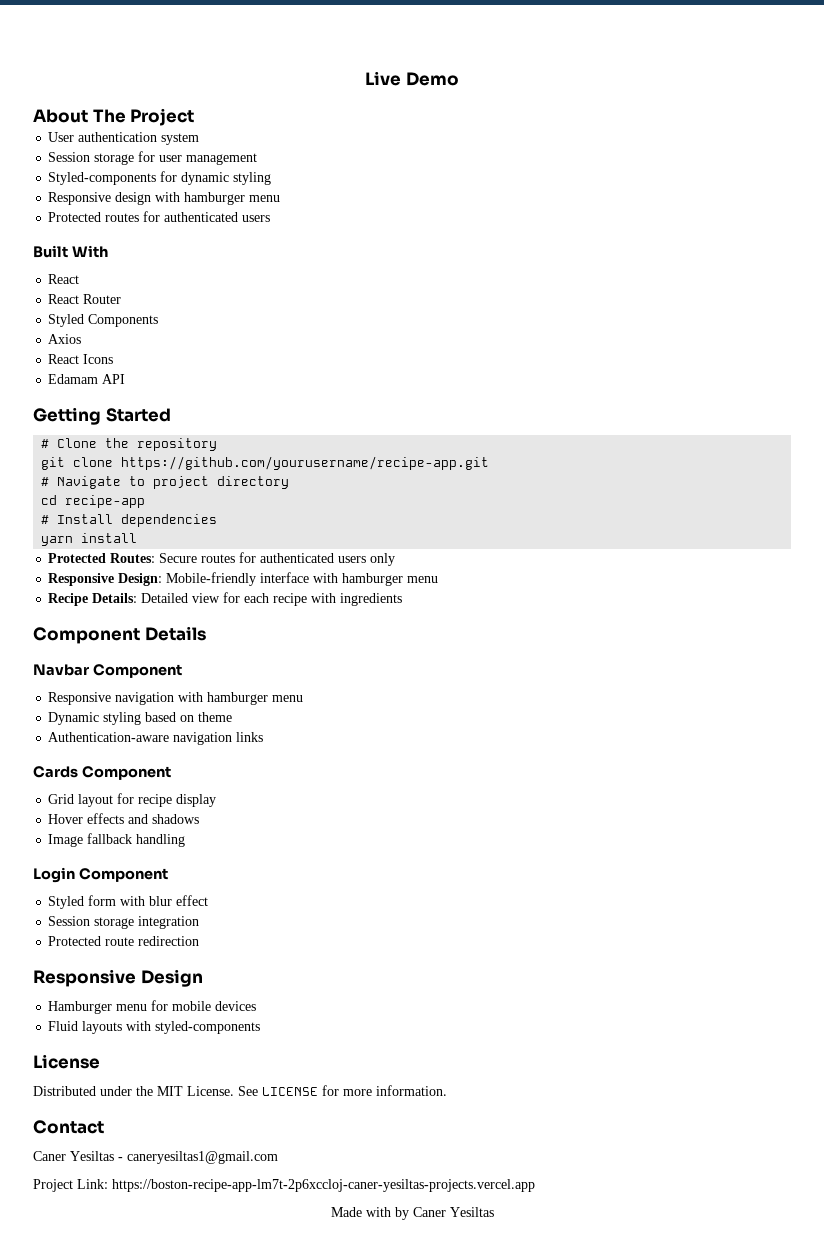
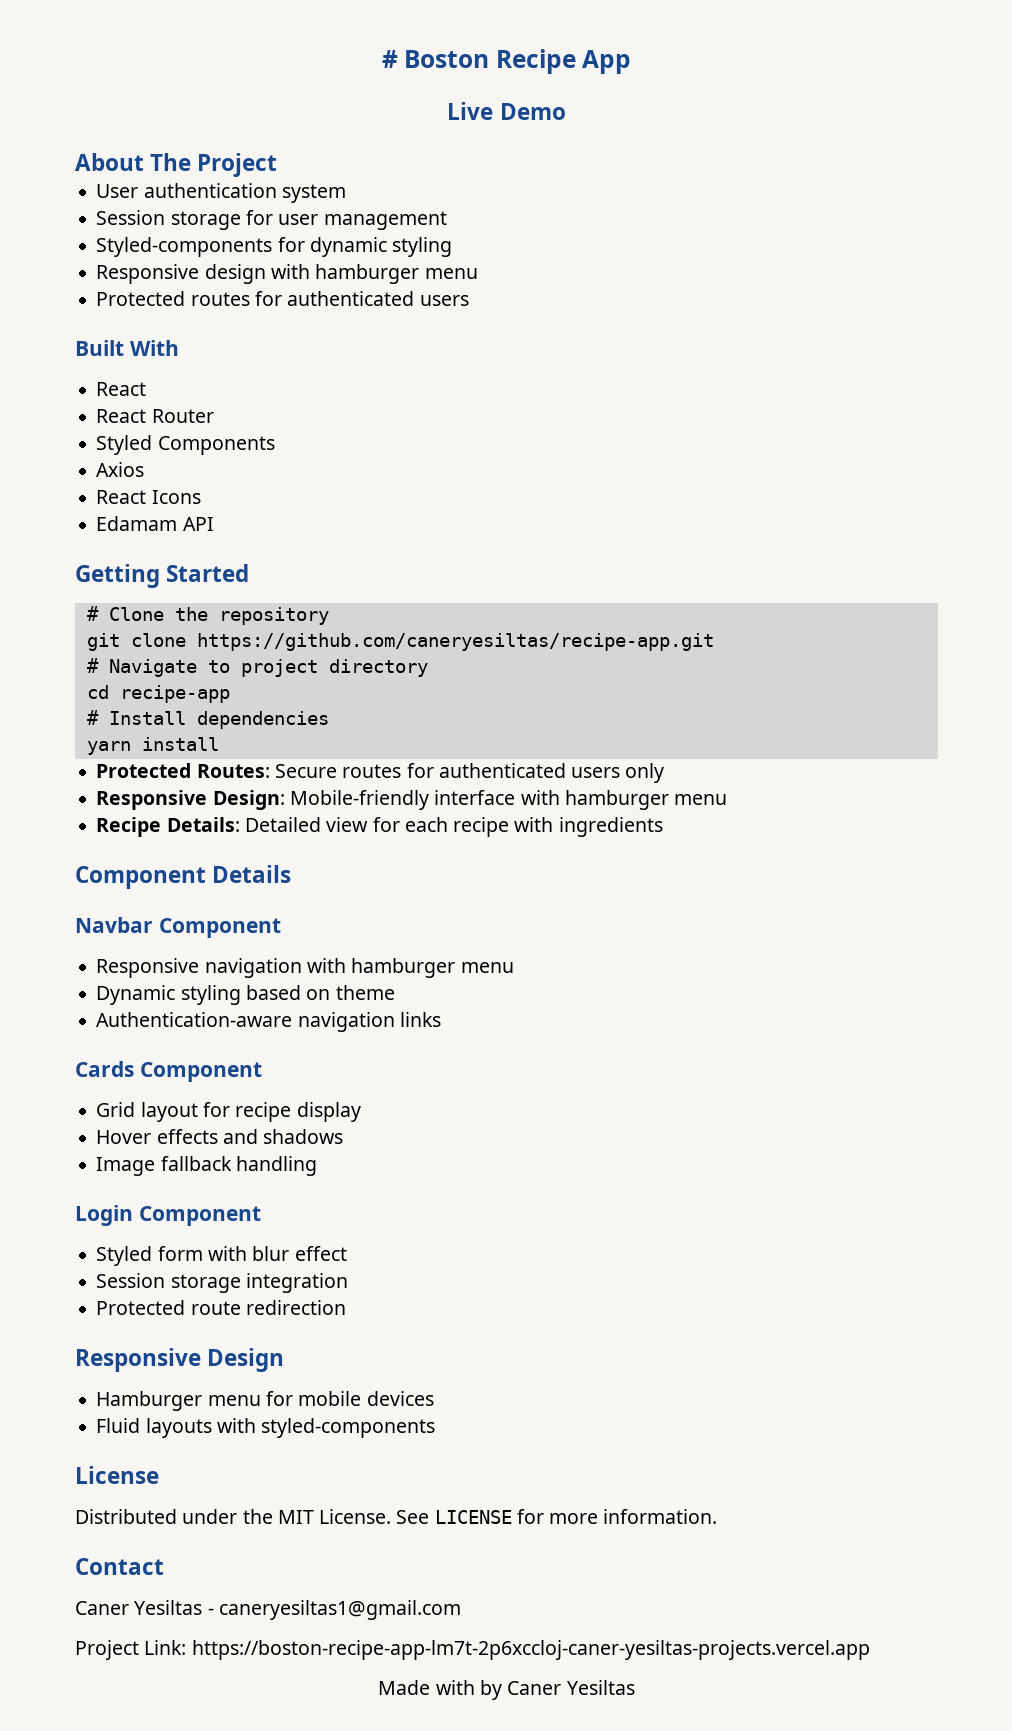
(365, 78) none -> [381,49,632,74] # Boston Recipe App //
[121,456,490,470] https://github.com/yourusername/recipe-app.git -> [196,633,714,651] https://github.com/caneryesiltas/recipe-app.git

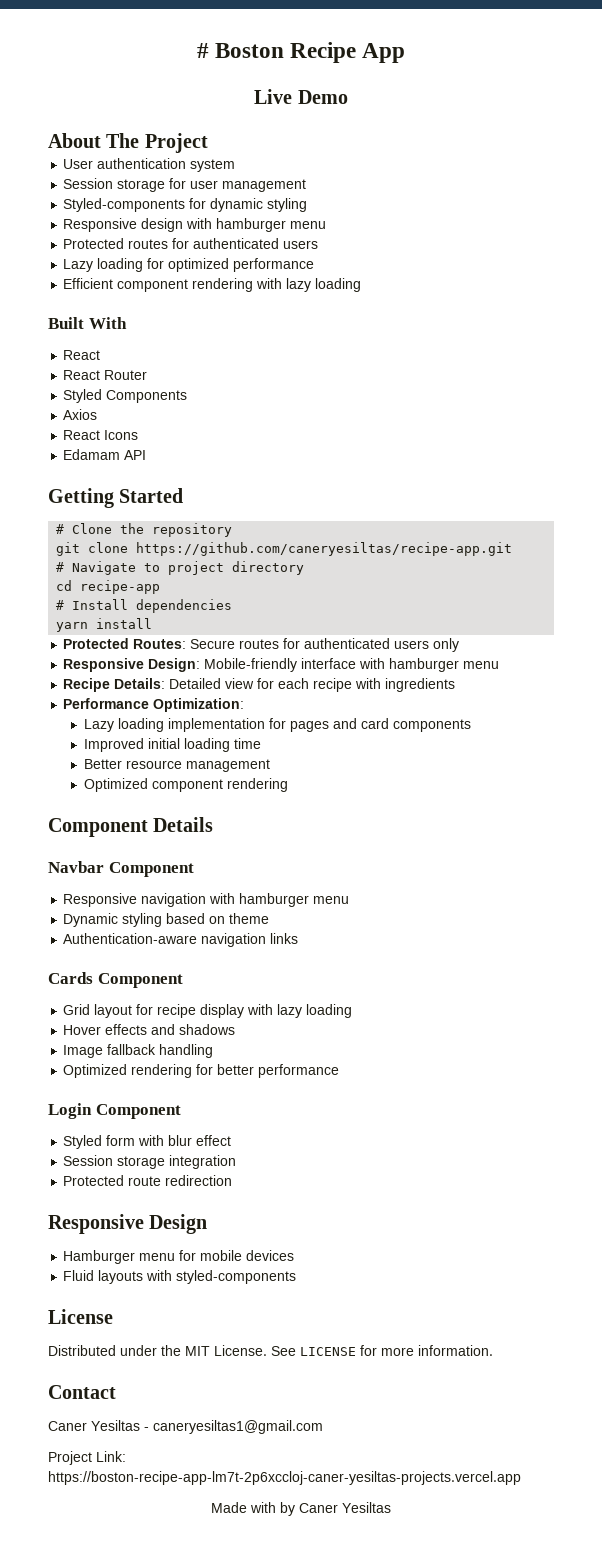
(469, 300) none -> [63,258,315,272] [63,278,362,292] // Lazy loading for optimized performance // Efficient component rendering with lazy loading
(663, 827) none -> [63,698,245,712] [83,718,471,732] [83,738,261,752] [83,759,270,772] [83,778,288,792] // Performance Optimization: // Lazy loading implementation for pages and card components // Improved initial loading time // Better resource management // Optimized component rendering
(361, 1112) none -> [247,1004,353,1018] with lazy loading
(317, 1166) none -> [63,1064,340,1078] // Optimized rendering for better performance

